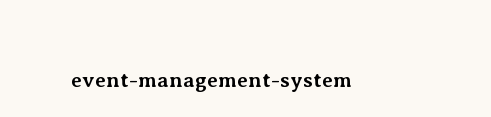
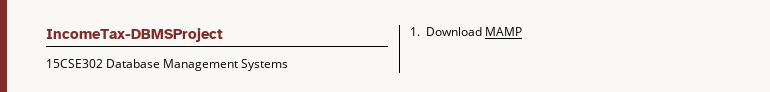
[71,74,352,92] event-management-system -> [46,28,223,42] [46,59,289,71] [410,27,522,36] IncomeTax-DBMSProject // 15CSE302 Database Management Systems // 1. Download MAMP

